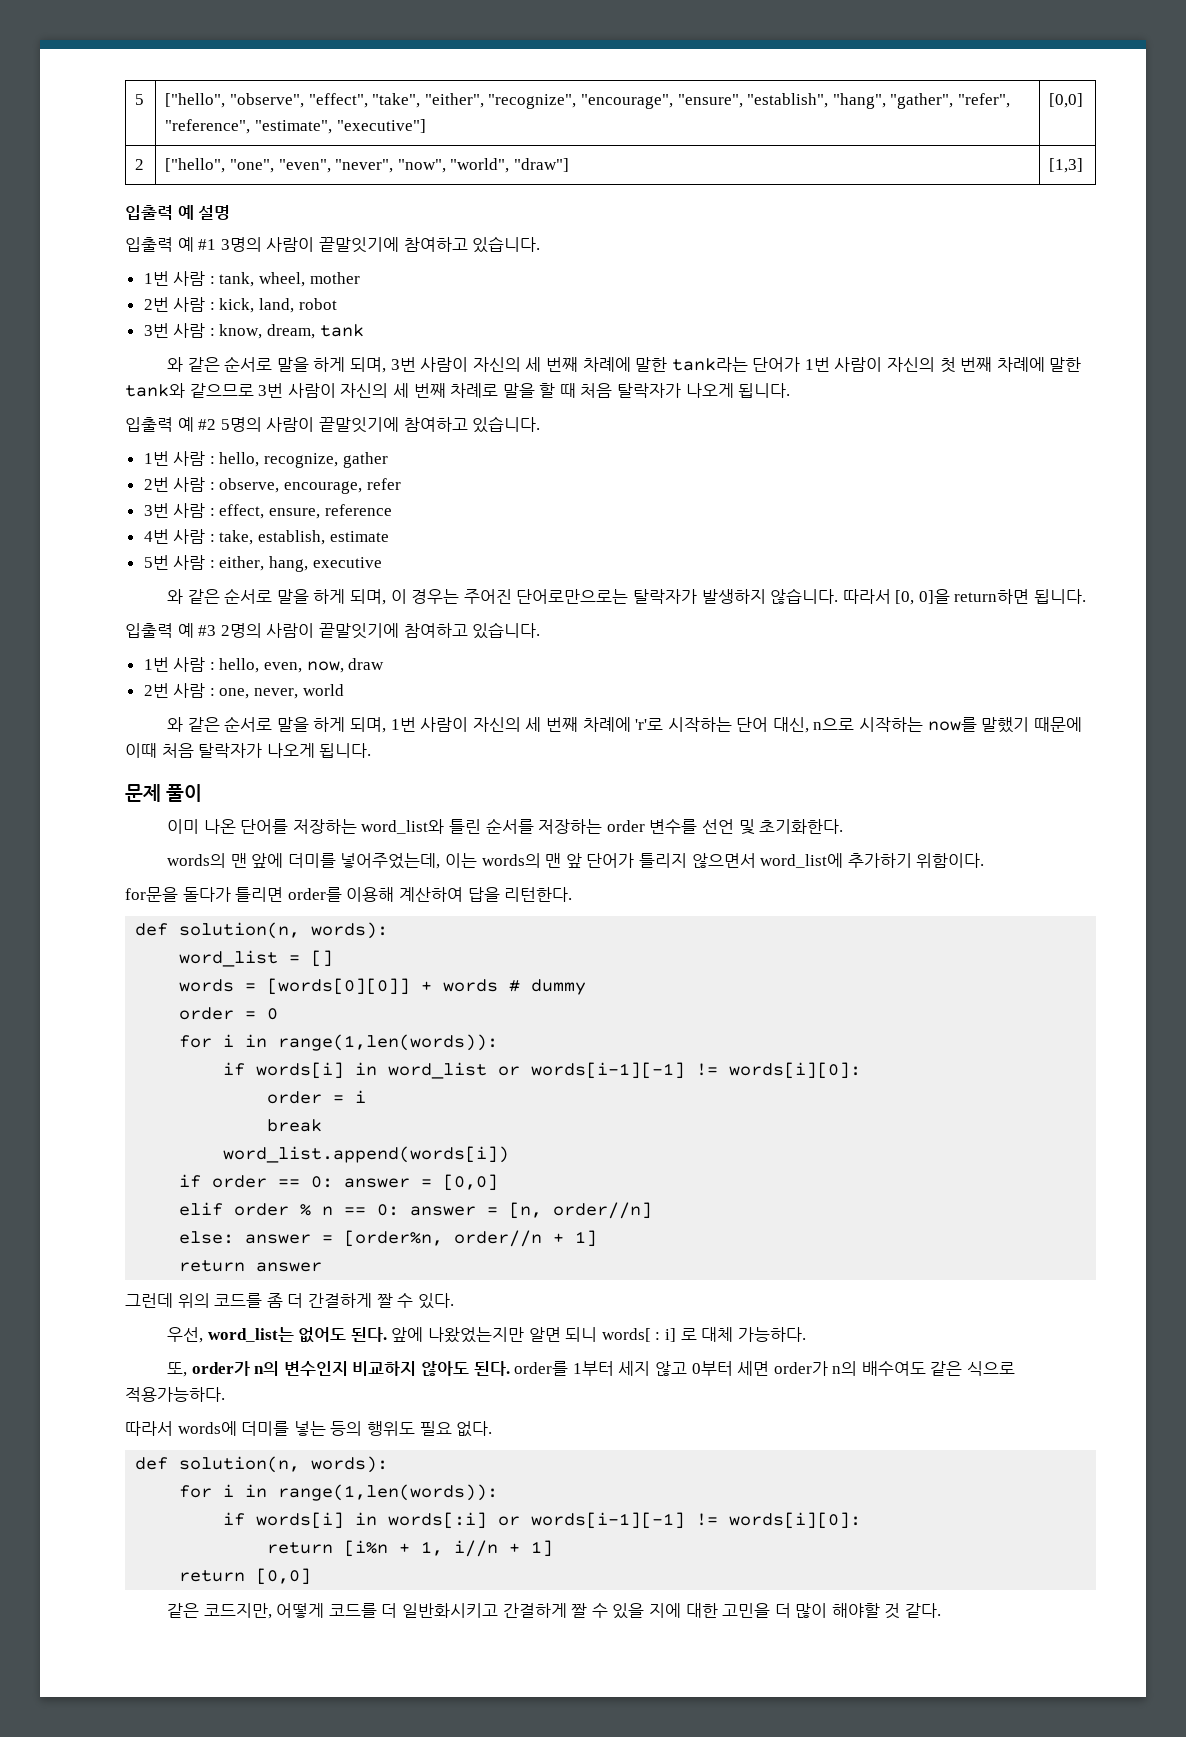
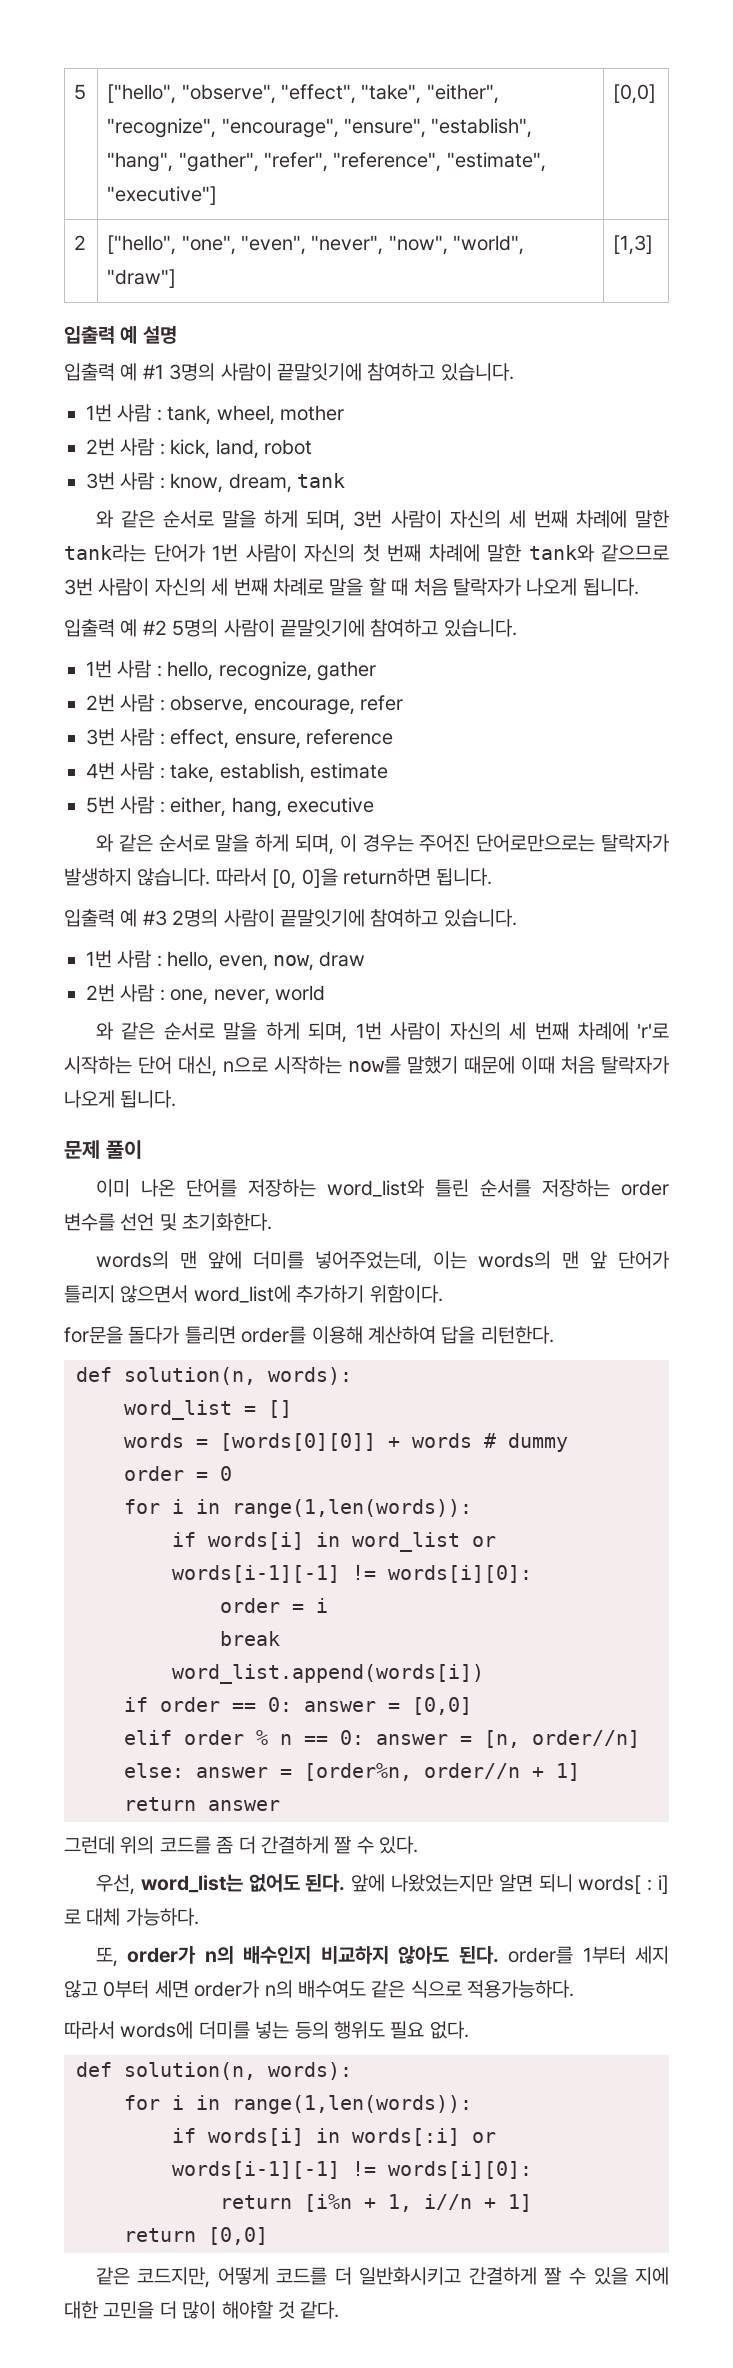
[283,1361,348,1376] 변수인지 -> [243,1946,312,1964] 배수인지

